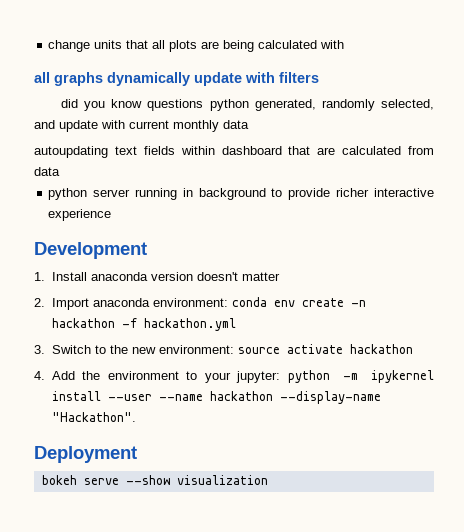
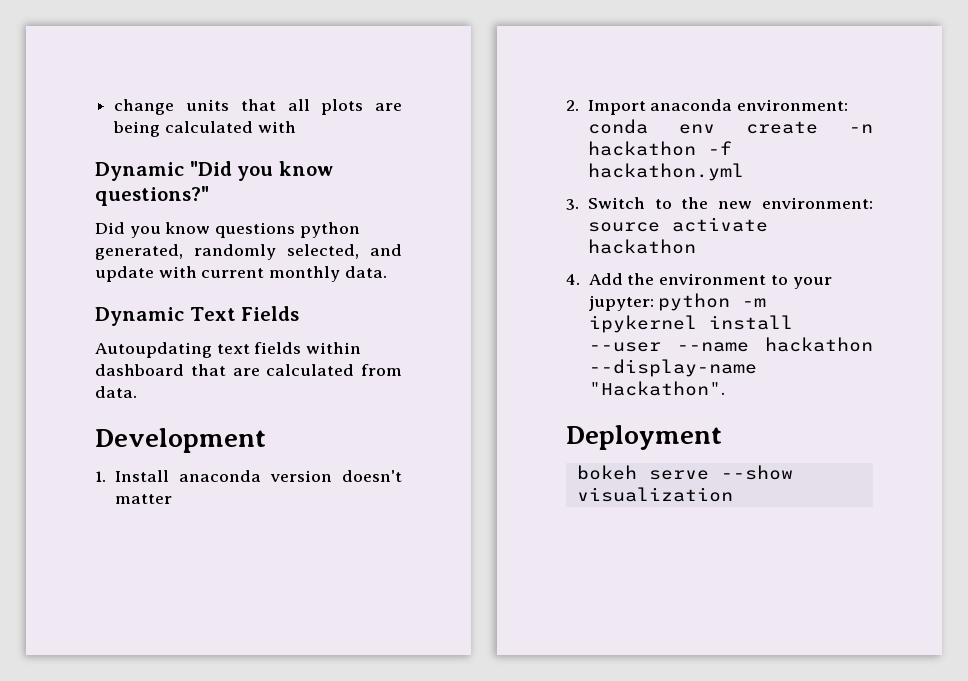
[34,72,319,86] [60,99,78,108] all graphs dynamically update with filters // did -> [95,161,333,181] [95,186,209,206] [95,222,125,234] Dynamic "Did you know questions?" // Did
[223,120,249,129] [34,146,108,158] data // autoupdating -> [344,266,387,278] [95,306,300,326] [95,342,212,358] data. // Dynamic Text Fields // Autoupdating
[34,167,60,176] [48,188,434,200] [48,209,112,221] data // python server running in background to provide richer interactive experience -> [95,386,137,398] data.

